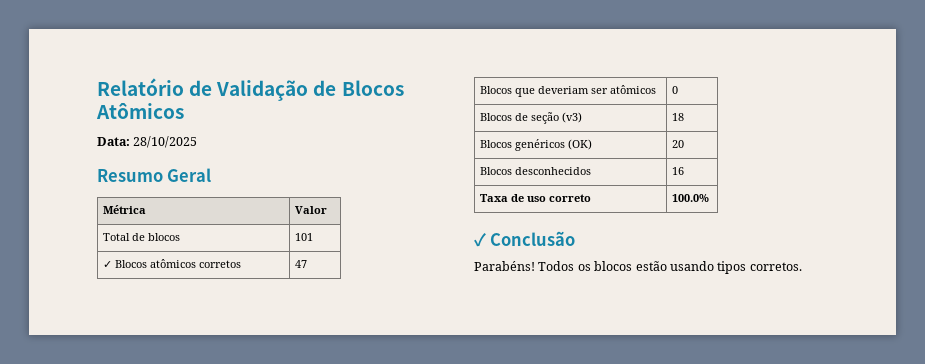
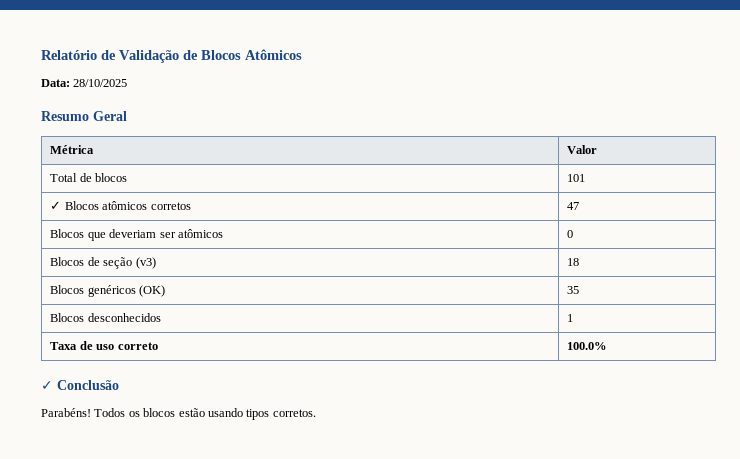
[672,140,685,148] 20 -> [567,286,580,294] 35
[672,167,685,175] 16 -> [567,314,574,322] 1

